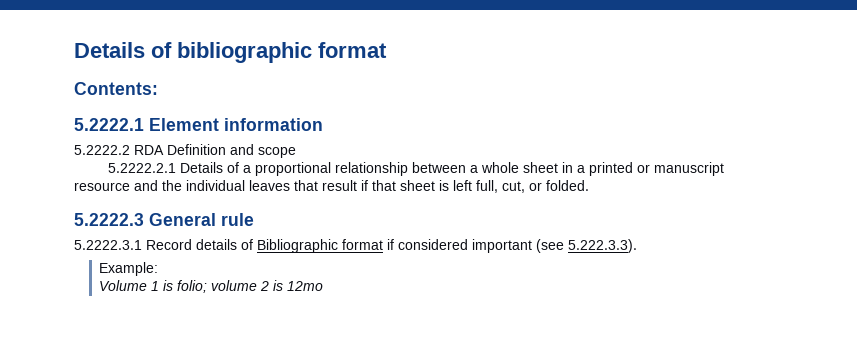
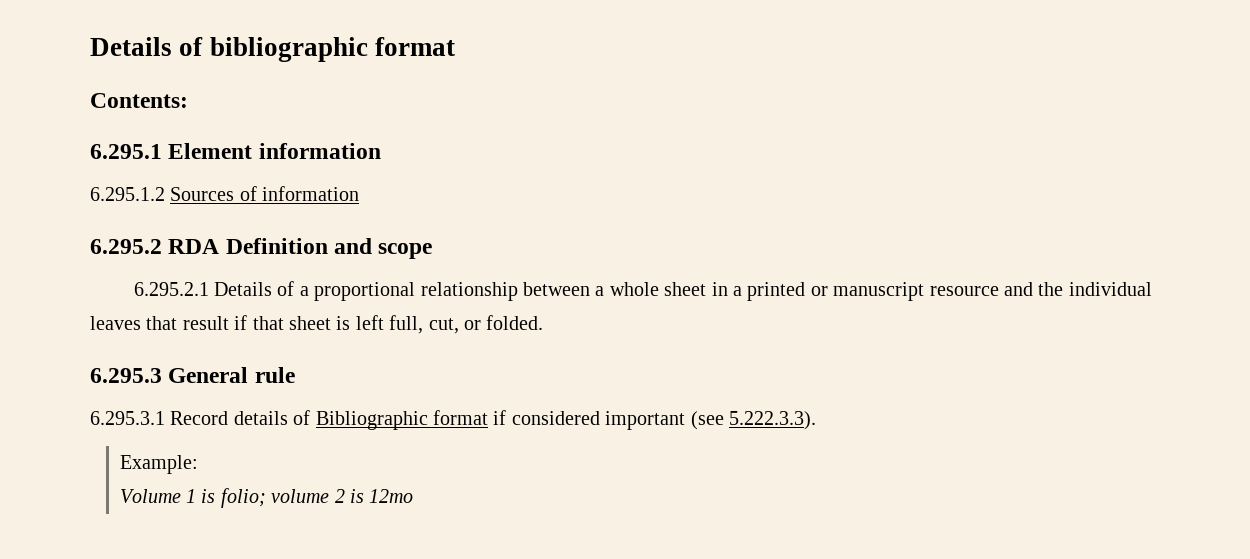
[74,118,144,131] 5.2222.1 -> [90,144,162,159] 6.295.1
[74,145,130,155] 5.2222.2 -> [90,186,360,201] [90,239,162,254] 6.295.1.2 Sources of information // 6.295.2
[107,163,176,173] 5.2222.2.1 -> [133,282,209,296] 6.295.2.1
[74,213,144,226] 5.2222.3 -> [90,368,162,383] 6.295.3
[74,240,142,250] 5.2222.3.1 -> [90,411,165,425] 6.295.3.1

